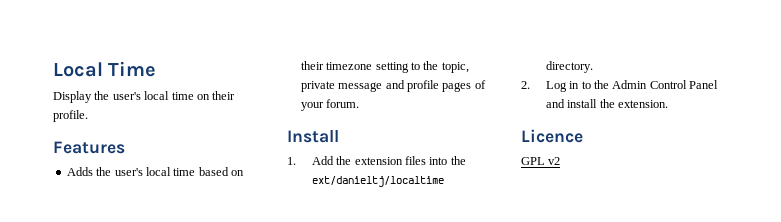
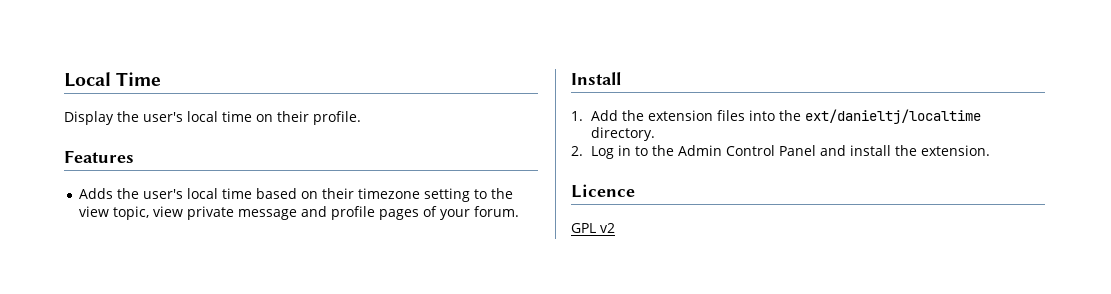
[441,62,469,73] topic, -> [79,206,184,220] view topic, view

